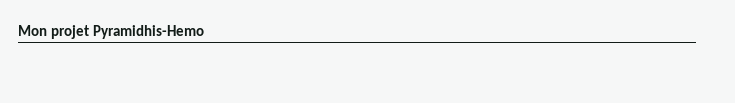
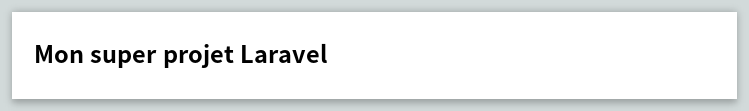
[50,25,204,39] projet Pyramidhis-Hemo -> [90,43,328,68] super projet Laravel

